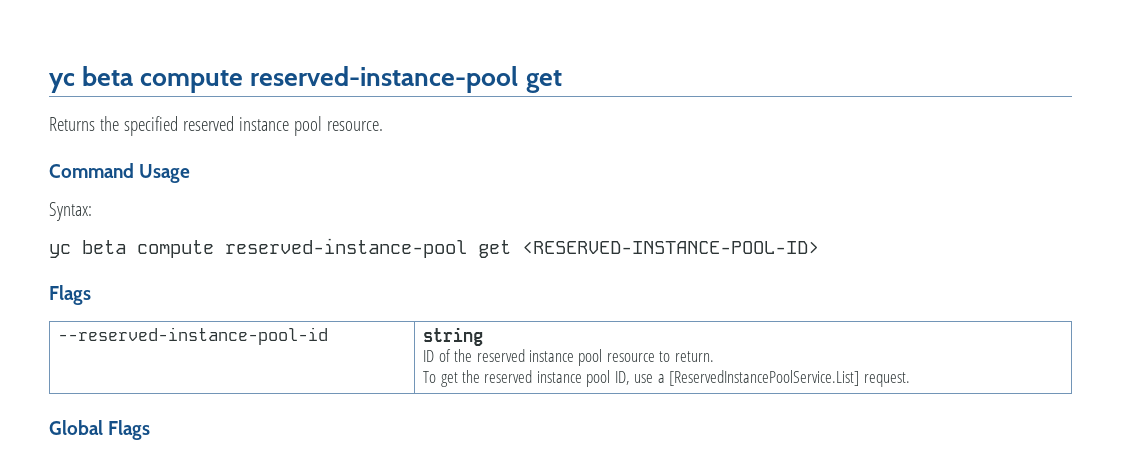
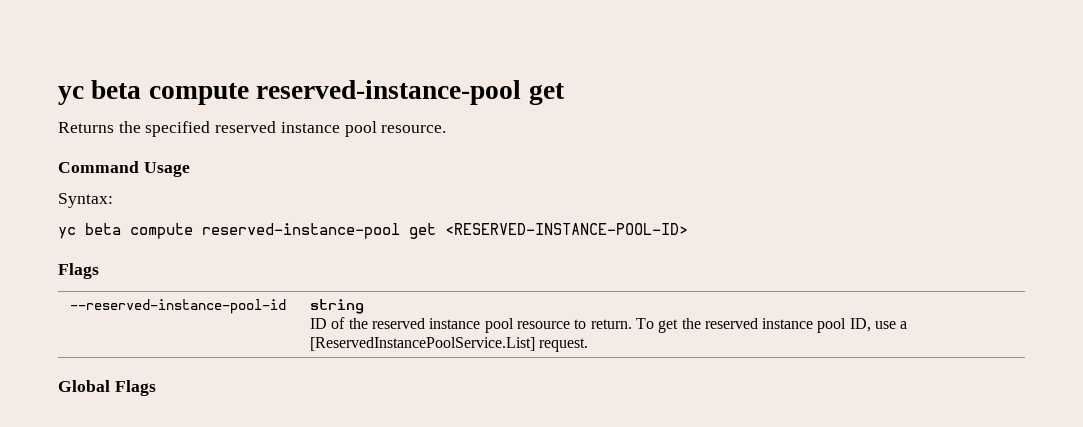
(714, 356) // -> (632, 324) none

